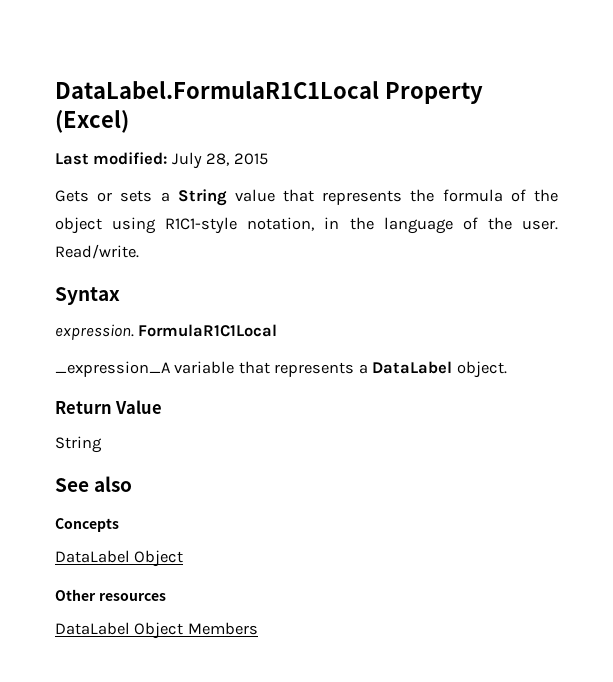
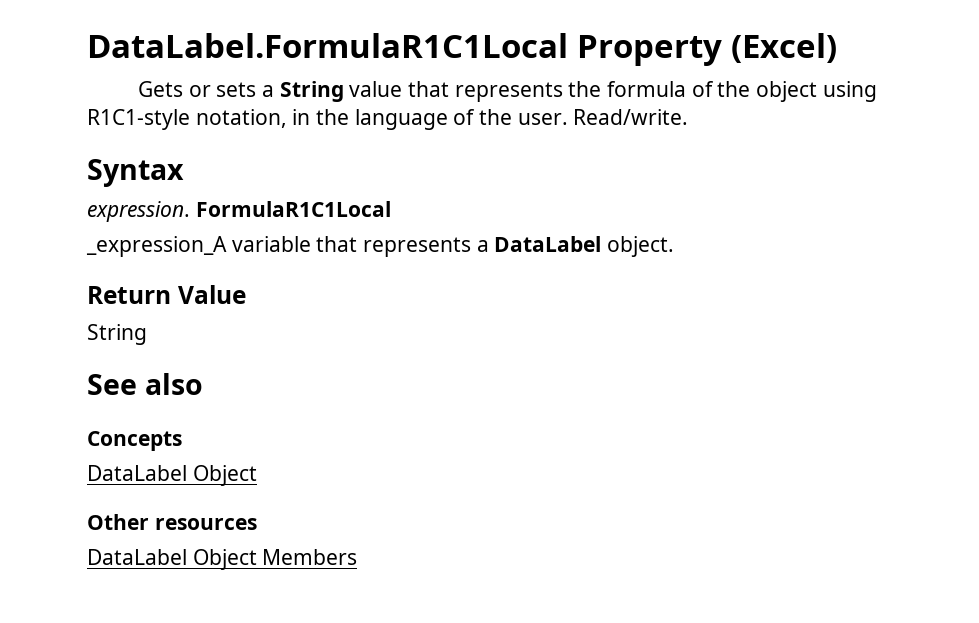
[55,152,268,169] // Last modified: July 28, 2015 -> (837, 48) none

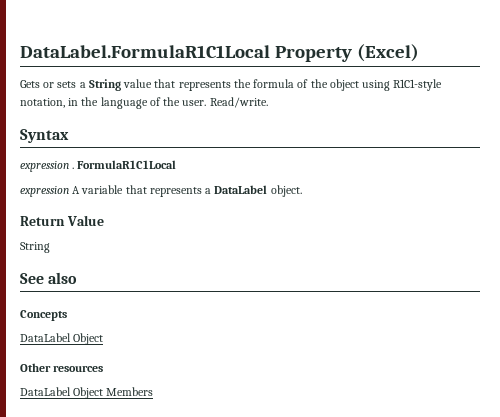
[87,201,190,222] expression. -> [20,161,75,172] expression .
[86,236,227,257] _expression_A -> [20,186,81,197] expression A

